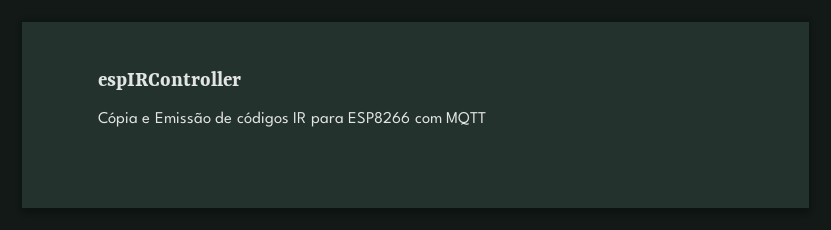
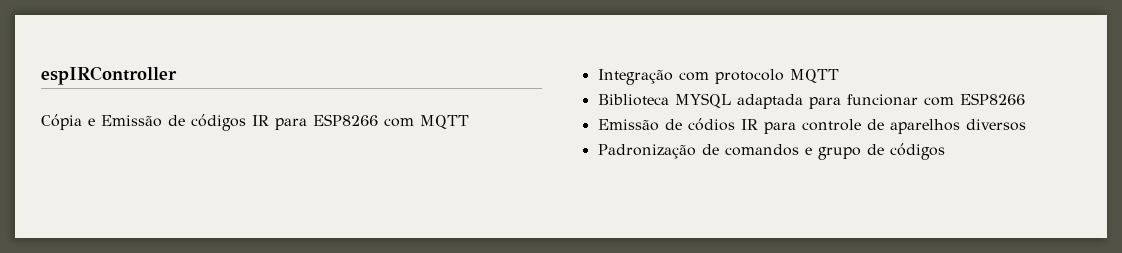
(487, 118) none -> [597,69,839,85] [597,93,1025,109] [597,118,1026,134] [597,143,945,160] // Integração com protocolo MQTT // Biblioteca MYSQL adaptada para funcionar com ESP8266 // Emissão de códios IR para controle de aparelhos diversos // Padronização de comandos e grupo de códigos

